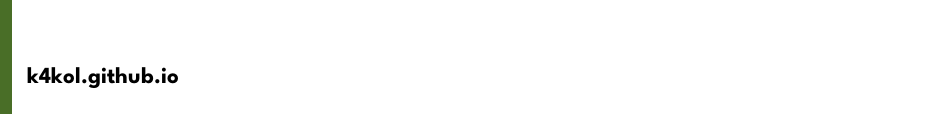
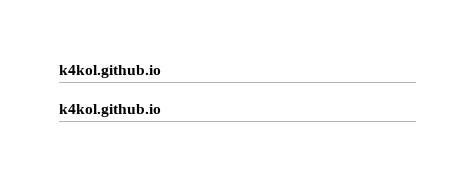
[27,67,179,89] k4kol.github.io -> [59,65,161,78] [59,104,161,117] k4kol.github.io // k4kol.github.io

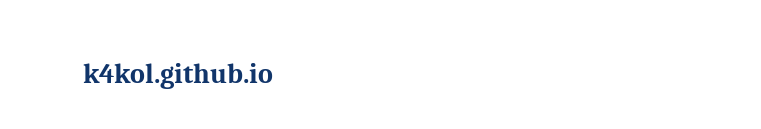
[59,65,161,78] [59,104,161,117] k4kol.github.io // k4kol.github.io -> [83,63,273,89] k4kol.github.io

